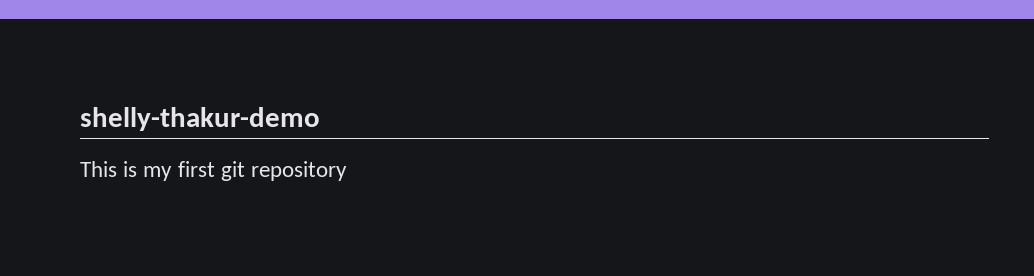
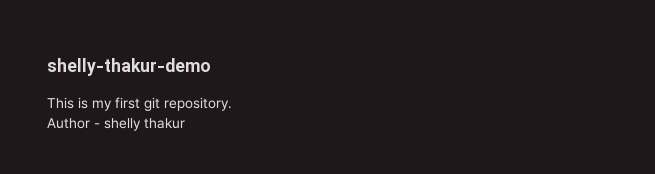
[251,161,348,181] repository -> [164,97,232,111] [47,118,185,131] repository. // Author - shelly thakur

